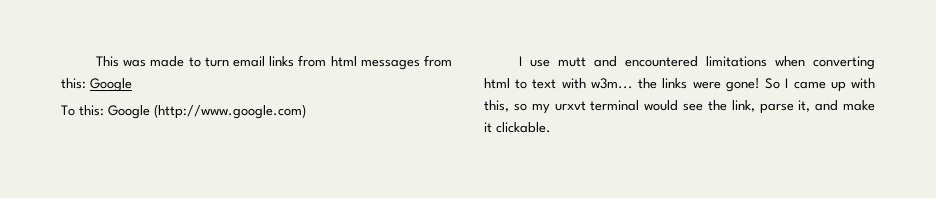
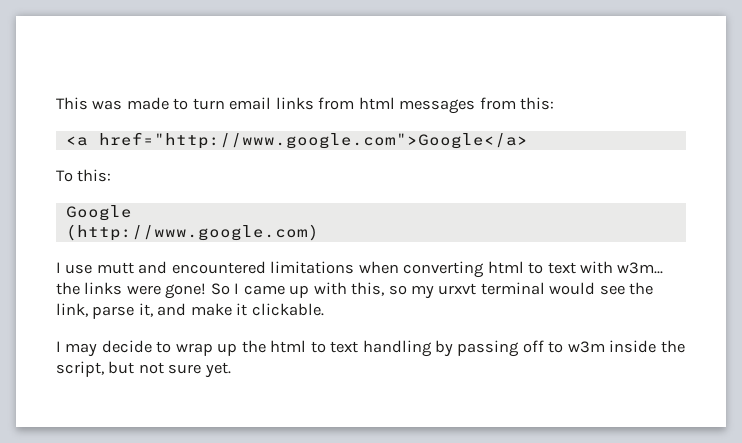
[90,78,132,92] Google -> [65,132,528,149] // <a href="http://www.google.com">Google</a>
[108,105,150,119] Google -> [65,205,132,221] // Google //
(551, 127) none -> [56,340,685,357] [56,361,231,378] // I may decide to wrap up the html to text handling by passing off to w3m inside the script, but not sure yet.

